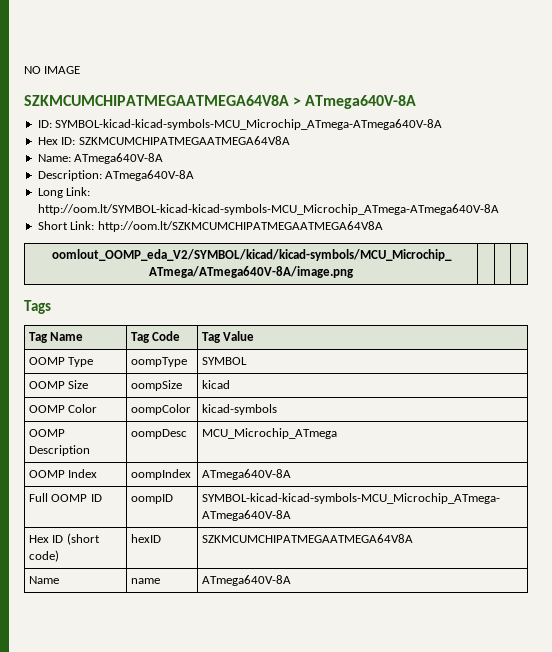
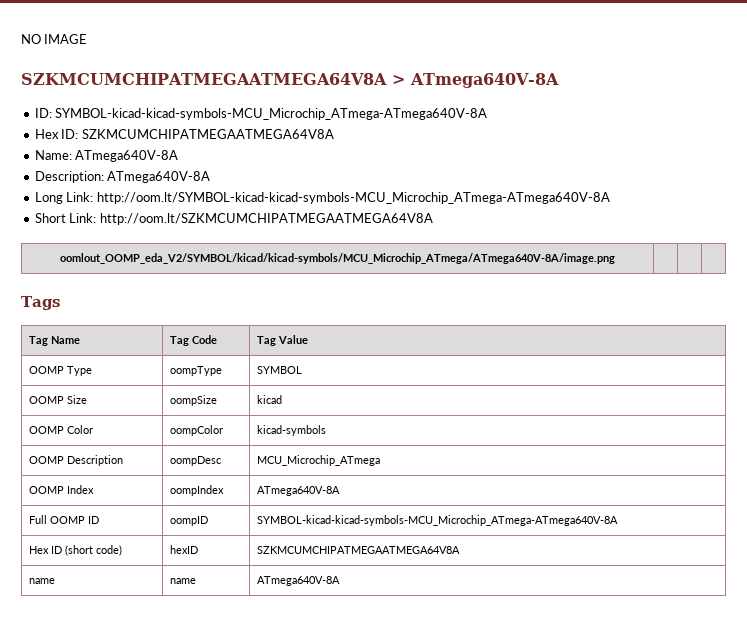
[29,576,60,584] Name -> [28,578,55,584] name

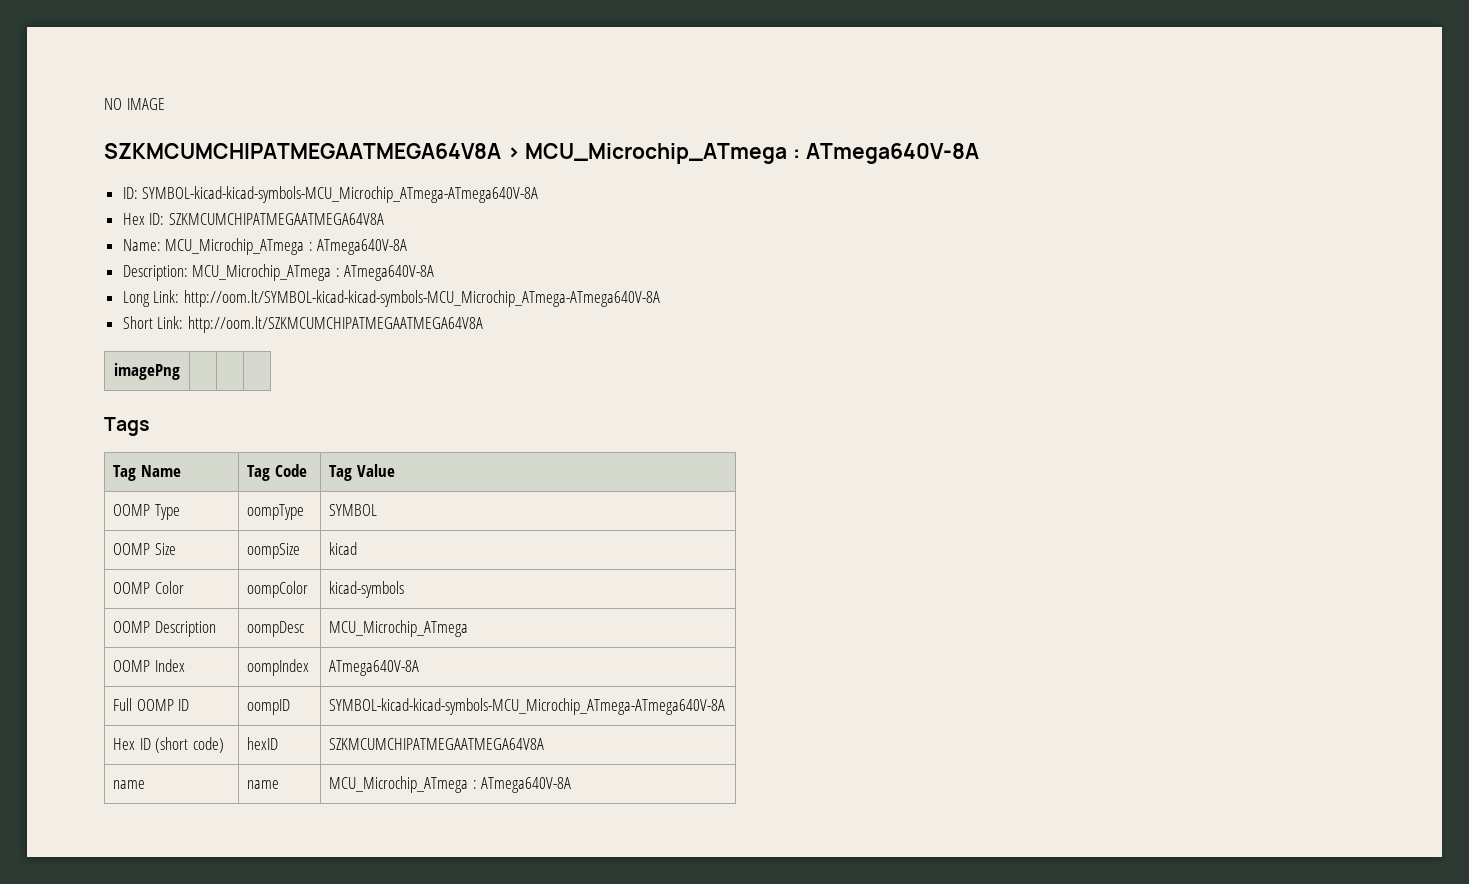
(405, 80) none -> [525,143,801,164] MCU_Microchip_ATmega :
(72, 155) none -> [165,238,313,255] MCU_Microchip_ATmega :
(104, 177) none -> [192,264,340,281] MCU_Microchip_ATmega :
[59,253,615,264] oomlout_OOMP_eda_V2/SYMBOL/kicad/kicad-symbols/MCU_Microchip_ATmega/ATmega640V-8A/image.png -> [114,363,180,380] imagePng
(196, 581) none -> [329,776,477,793] MCU_Microchip_ATmega :

